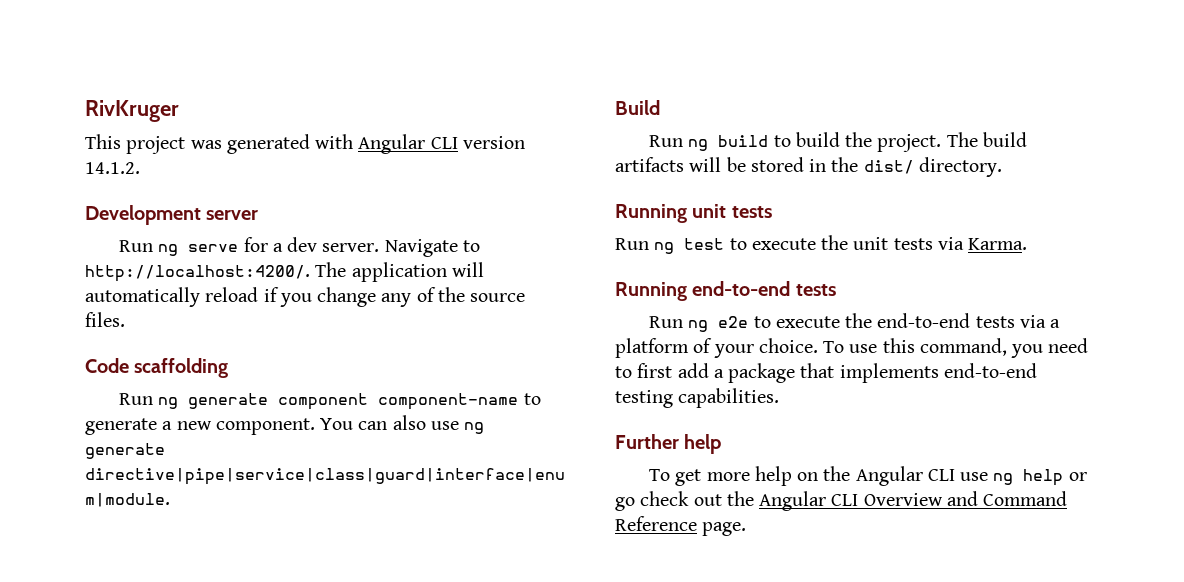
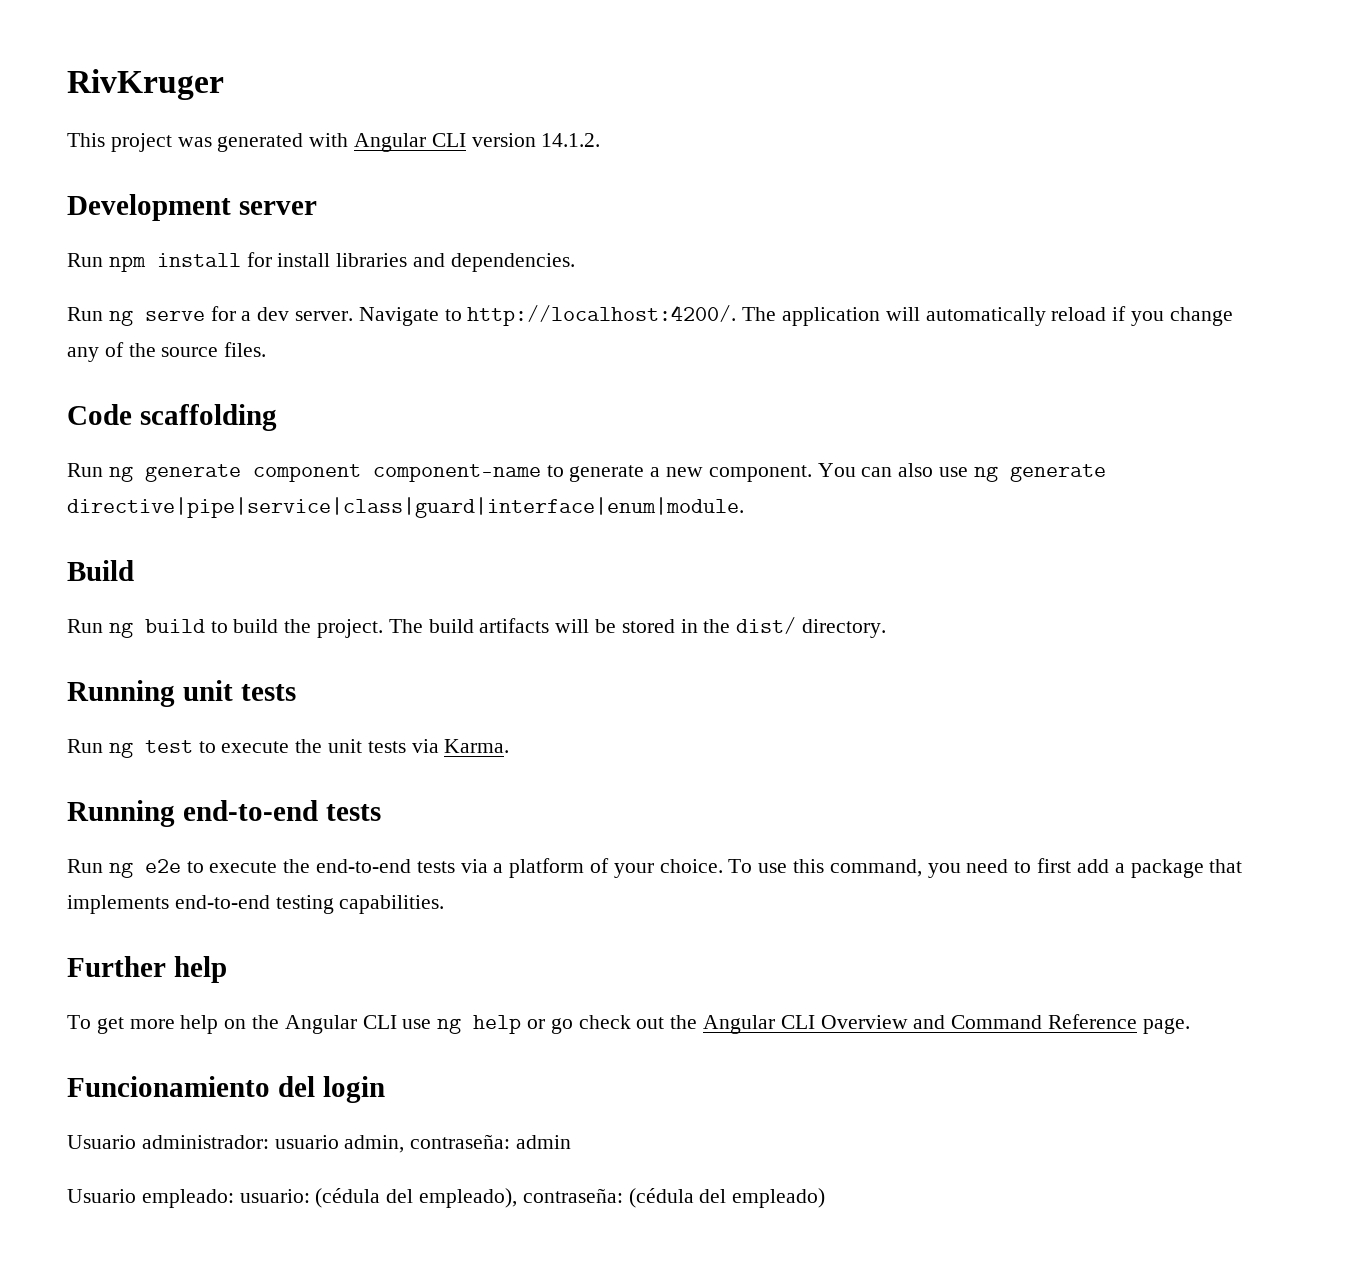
(259, 215) none -> [67,252,575,272] // Run npm install for install libraries and dependencies.
(747, 529) none -> [67,1076,385,1103] [67,1134,572,1153] [67,1188,826,1208] // Funcionamiento del login // Usuario administrador: usuario admin, contraseña: admin // Usuario empleado: usuario: (cédula del empleado), contraseña: (cédula del empleado)

